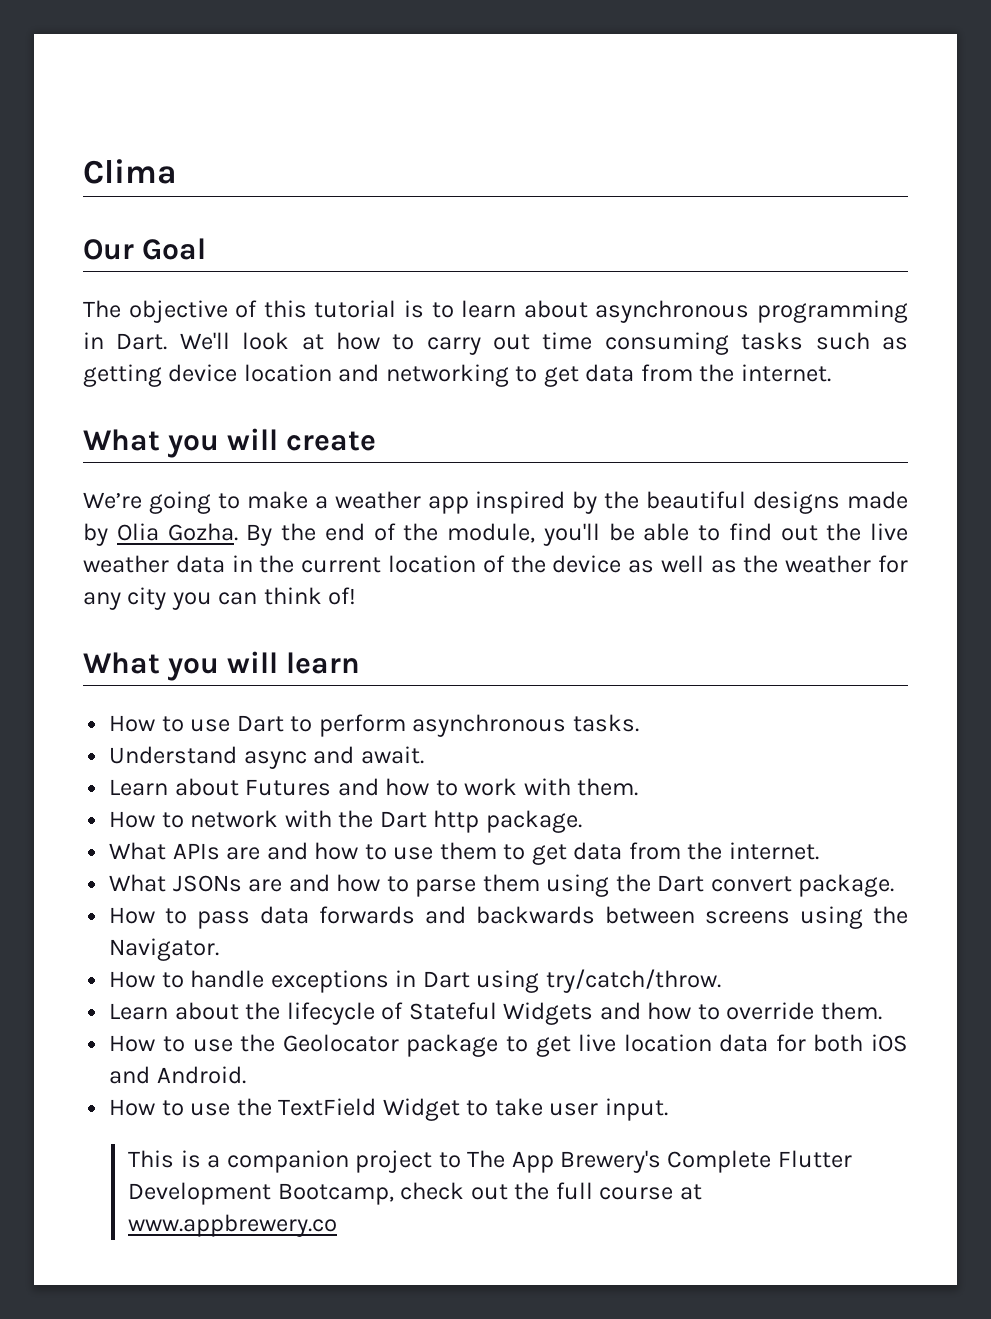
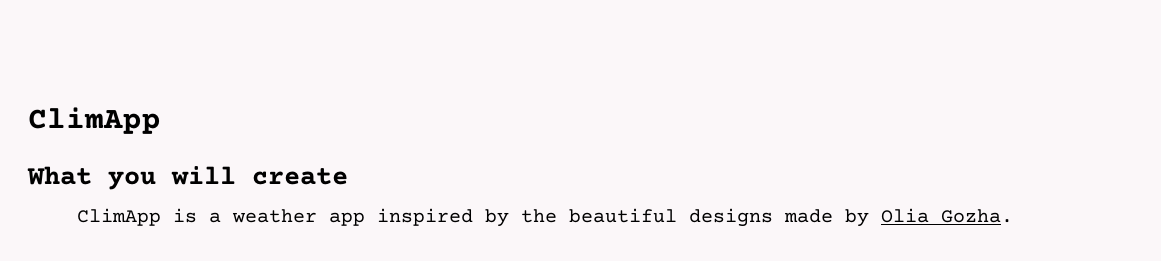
[83,159,177,184] [83,238,207,260] [83,300,909,323] [83,332,908,355] [83,364,831,387] Clima // Our Goal // The objective of this tutorial is to learn about asynchronous programming in Dart. We'll look at how to carry out time consuming tasks such as getting device location and networking to get data from the internet. -> [28,107,161,134] ClimApp
[83,491,308,514] We’re going to make -> [77,208,198,226] ClimApp is
[246,523,908,546] [83,555,909,573] [83,587,357,610] [83,651,361,681] [109,714,639,737] [109,746,424,769] [109,778,639,796] [109,810,582,833] [109,842,819,865] [109,874,895,897] [109,906,909,929] [109,938,220,961] [109,969,721,993] [109,1002,882,1025] [109,1034,909,1057] [109,1066,246,1084] [109,1098,668,1121] [128,1150,852,1173] [128,1182,702,1205] [128,1214,338,1237] By the end of the module, you'll be able to find out the live weather data in the current location of the device as well as the weather for any city you can think of! // What you will learn // How to use Dart to perform asynchronous tasks. // Understand async and await. // Learn about Futures and how to work with them. // How to network with the Dart http package. // What APIs are and how to use them to get data from the internet. // What JSONs are and how to parse them using the Dart convert package. // How to pass data forwards and backwards between screens using the Navigator. // How to handle exceptions in Dart using try/catch/throw. // Learn about the lifecycle of Stateful Widgets and how to override them. // How to use the Geolocator package to get live location data for both iOS and Android. // How to use the TextField Widget to take user input. // This is a companion project to The App Brewery's Complete Flutter Development Bootcamp, check out the full course at www.appbrewery.co -> (1014, 216) none

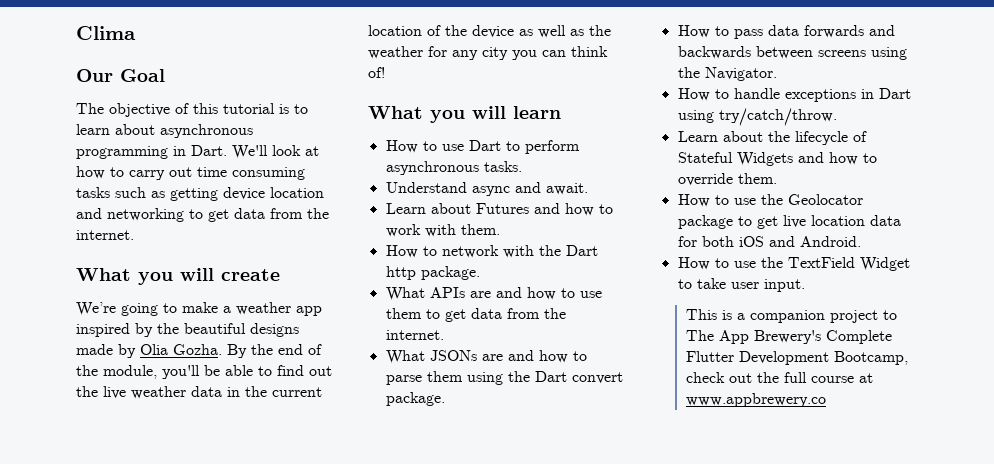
[28,107,161,134] ClimApp -> [76,26,136,40] [76,69,165,82] [76,103,308,117] [76,124,253,138] [76,145,319,159] [76,166,305,180] [76,187,324,201] [76,208,329,222] [76,230,134,240] Clima // Our Goal // The objective of this tutorial is to learn about asynchronous programming in Dart. We'll look at how to carry out time consuming tasks such as getting device location and networking to get data from the internet.
[77,208,198,226] ClimApp is -> [76,302,218,316] We’re going to make
(1014, 216) none -> [227,344,322,358] [76,365,332,379] [76,386,322,399] [368,25,611,38] [368,46,608,60] [368,67,385,78] [368,106,561,123] [385,140,580,154] [385,161,522,175] [385,182,588,196] [385,203,613,216] [385,224,500,237] [385,245,598,258] [385,266,480,280] [385,287,602,301] [385,308,566,322] [385,330,444,340] [385,350,587,364] [385,371,623,385] [385,392,445,406] [677,25,895,39] [677,46,907,60] [677,67,777,81] [677,88,911,102] [677,108,837,126] [677,131,867,145] [677,152,877,166] [677,173,777,186] [677,194,863,207] [677,215,901,229] [677,236,861,247] [677,257,910,271] [677,278,805,292] [686,309,898,323] [686,330,893,344] [686,351,909,365] [686,372,874,383] [686,393,827,407] By the end of the module, you'll be able to find out the live weather data in the current location of the device as well as the weather for any city you can think of! // What you will learn // How to use Dart to perform asynchronous tasks. // Understand async and await. // Learn about Futures and how to work with them. // How to network with the Dart http package. // What APIs are and how to use them to get data from the internet. // What JSONs are and how to parse them using the Dart convert package. // How to pass data forwards and backwards between screens using the Navigator. // How to handle exceptions in Dart using try/catch/throw. // Learn about the lifecycle of Stateful Widgets and how to override them. // How to use the Geolocator package to get live location data for both iOS and Android. // How to use the TextField Widget to take user input. // This is a companion project to The App Brewery's Complete Flutter Development Bootcamp, check out the full course at www.appbrewery.co

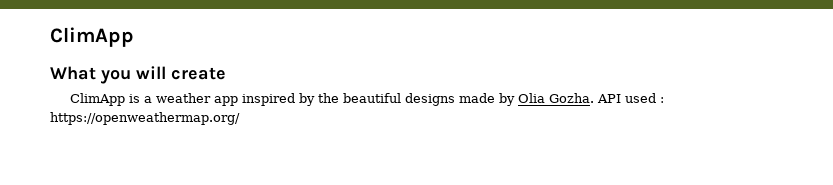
[76,26,136,40] [76,69,165,82] [76,103,308,117] [76,124,253,138] [76,145,319,159] [76,166,305,180] [76,187,324,201] [76,208,329,222] [76,230,134,240] Clima // Our Goal // The objective of this tutorial is to learn about asynchronous programming in Dart. We'll look at how to carry out time consuming tasks such as getting device location and networking to get data from the internet. -> [50,27,134,47] ClimApp
[76,302,218,316] We’re going to make -> [69,93,140,106] ClimApp is
[227,344,322,358] [76,365,332,379] [76,386,322,399] [368,25,611,38] [368,46,608,60] [368,67,385,78] [368,106,561,123] [385,140,580,154] [385,161,522,175] [385,182,588,196] [385,203,613,216] [385,224,500,237] [385,245,598,258] [385,266,480,280] [385,287,602,301] [385,308,566,322] [385,330,444,340] [385,350,587,364] [385,371,623,385] [385,392,445,406] [677,25,895,39] [677,46,907,60] [677,67,777,81] [677,88,911,102] [677,108,837,126] [677,131,867,145] [677,152,877,166] [677,173,777,186] [677,194,863,207] [677,215,901,229] [677,236,861,247] [677,257,910,271] [677,278,805,292] [686,309,898,323] [686,330,893,344] [686,351,909,365] [686,372,874,383] [686,393,827,407] By the end of the module, you'll be able to find out the live weather data in the current location of the device as well as the weather for any city you can think of! // What you will learn // How to use Dart to perform asynchronous tasks. // Understand async and await. // Learn about Futures and how to work with them. // How to network with the Dart http package. // What APIs are and how to use them to get data from the internet. // What JSONs are and how to parse them using the Dart convert package. // How to pass data forwards and backwards between screens using the Navigator. // How to handle exceptions in Dart using try/catch/throw. // Learn about the lifecycle of Stateful Widgets and how to override them. // How to use the Geolocator package to get live location data for both iOS and Android. // How to use the TextField Widget to take user input. // This is a companion project to The App Brewery's Complete Flutter Development Bootcamp, check out the full course at www.appbrewery.co -> [596,93,664,103] [50,112,240,125] API used : https://openweathermap.org/

